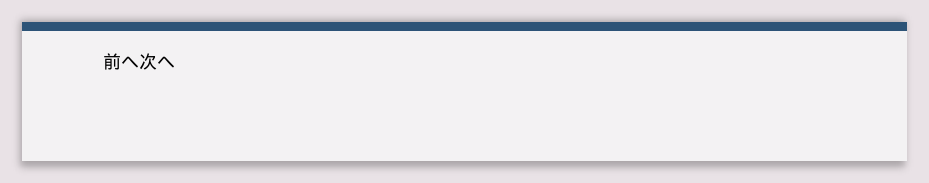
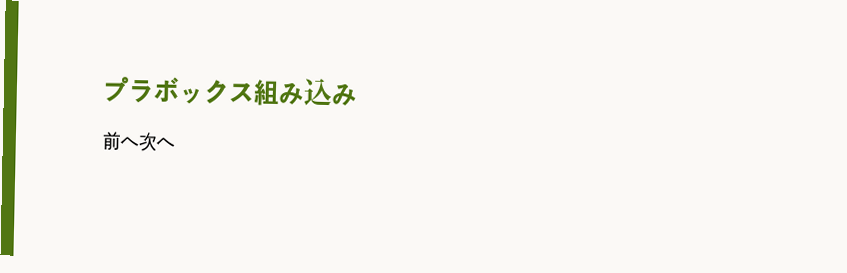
(103, 61) none -> [103,76,358,107] プラボックス組み込み //

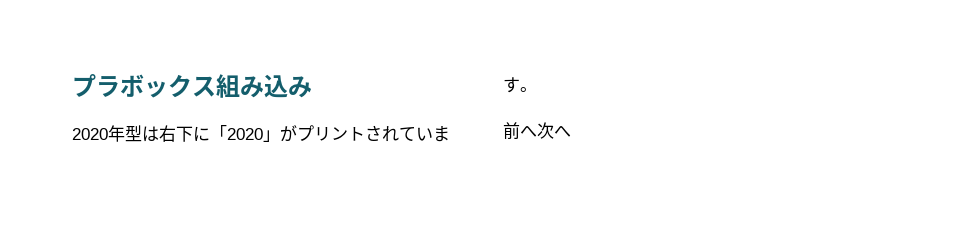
(358, 94) none -> [72,125,450,142] [503,77,537,93] // 2020年型は右下に「2020」がプリントされています。

